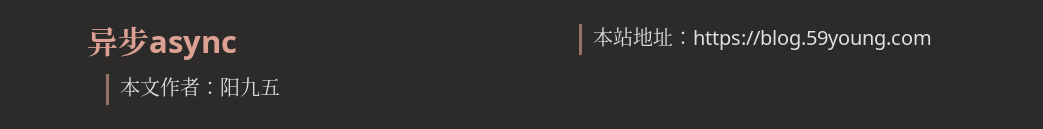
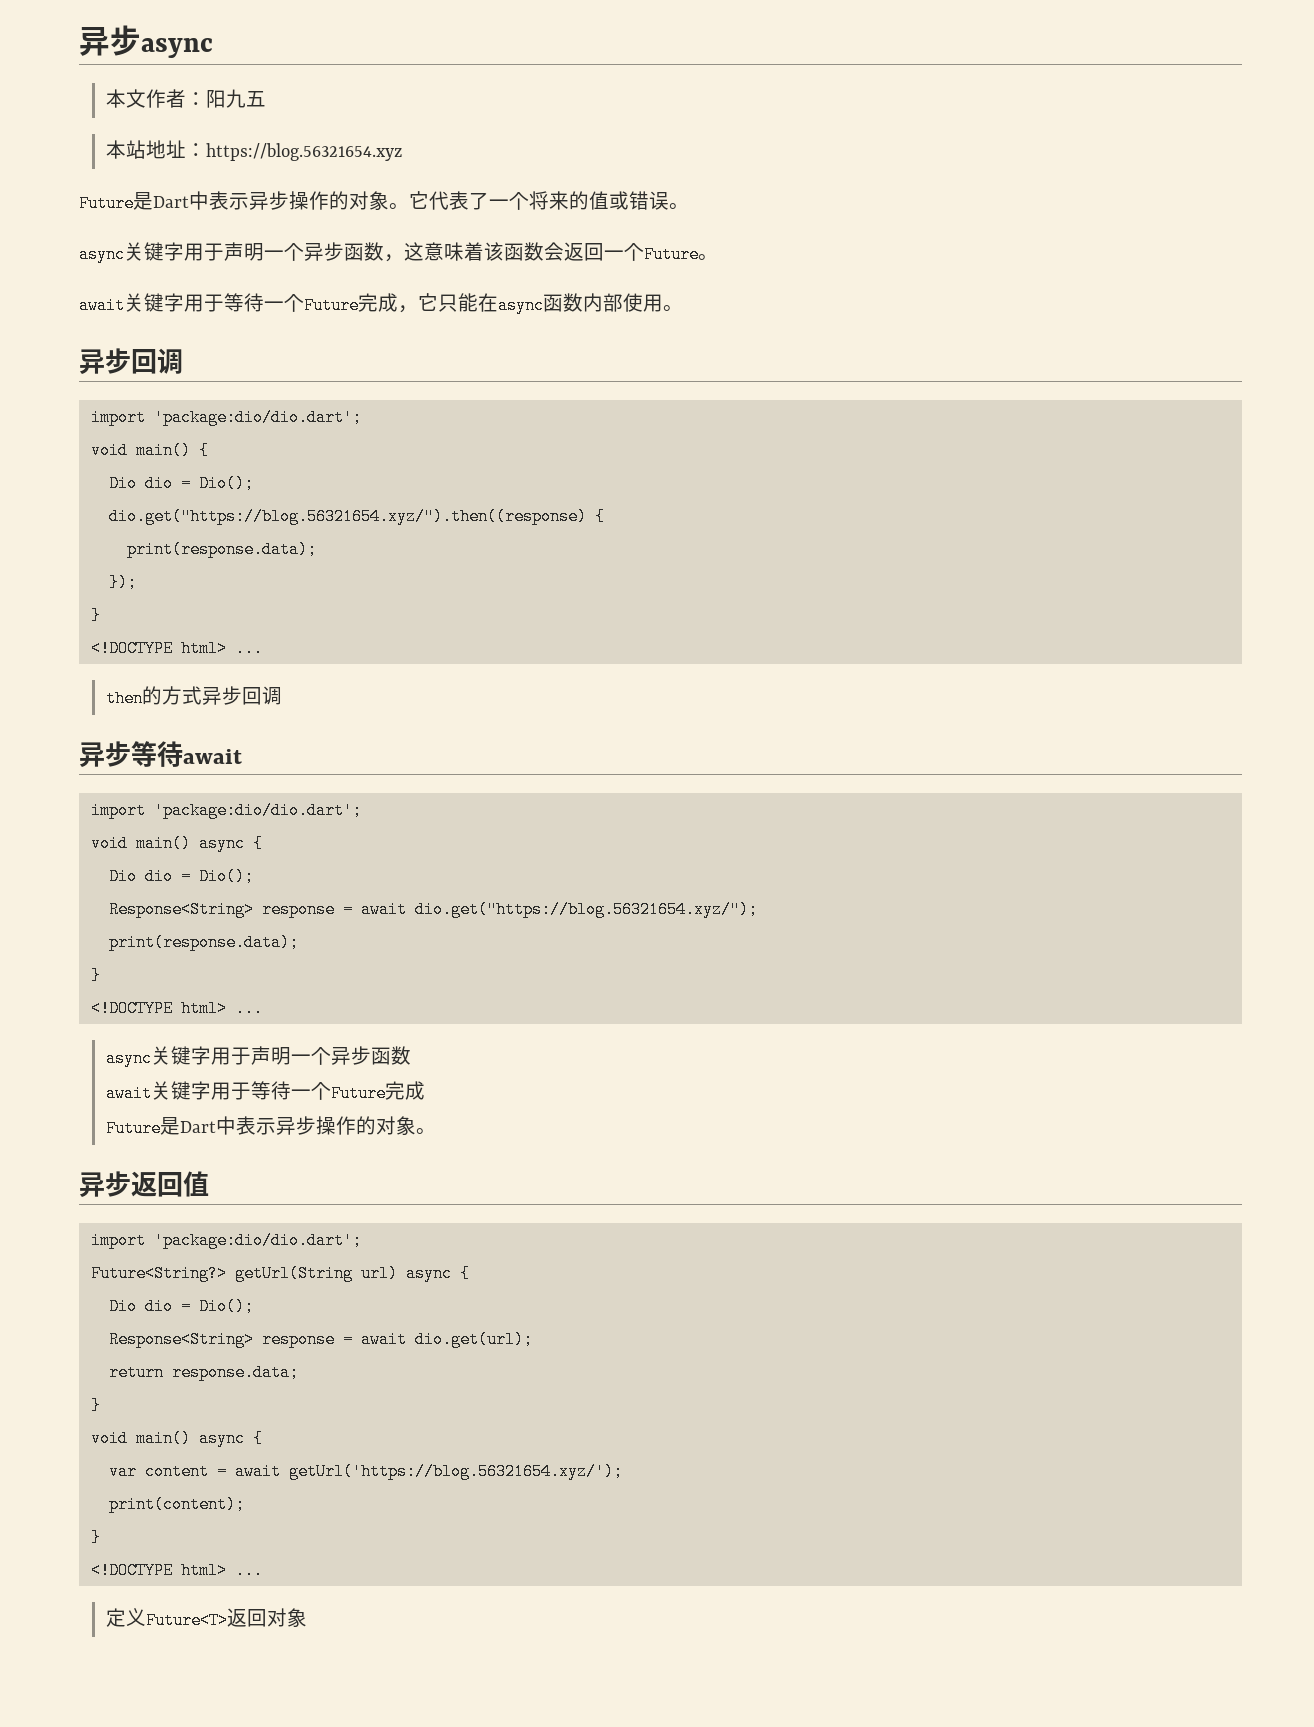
[693,30,933,50] https://blog.59young.com -> [205,143,402,161] [79,191,689,212] [79,242,718,263] [79,293,683,314] [79,348,183,374] [90,409,362,426] [90,442,209,459] [108,475,254,492] [108,508,605,525] [126,541,317,558] [108,574,137,591] [90,607,101,624] [90,640,263,657] [105,686,282,707] [79,741,242,767] [90,802,362,819] [90,835,263,852] [108,868,254,885] [108,901,758,918] [108,934,299,951] [90,967,101,984] [90,1000,263,1017] [105,1046,411,1067] [105,1081,425,1102] [105,1116,436,1137] [79,1171,209,1197] [90,1232,362,1249] [90,1265,470,1282] [108,1298,254,1315] [108,1331,533,1348] [108,1364,299,1381] [90,1397,101,1414] [90,1430,263,1447] [108,1463,623,1480] [108,1496,245,1513] [90,1529,101,1546] [90,1562,263,1579] [105,1608,307,1629] https://blog.56321654.xyz // Future是Dart中表示异步操作的对象。它代表了一个将来的值或错误。 // async关键字用于声明一个异步函数，这意味着该函数会返回一个Future。 // await关键字用于等待一个Future完成，它只能在async函数内部使用。 // 异步回调 // import 'package:dio/dio.dart'; // void main() { // Dio dio = Dio(); // dio.get("https://blog.56321654.xyz/").then((response) { // print(response.data); // }); // } // <!DOCTYPE html> ... // then的方式异步回调 // 异步等待await // import 'package:dio/dio.dart'; // void main() async { // Dio dio = Dio(); // Response<String> response = await dio.get("https://blog.56321654.xyz/"); // print(response.data); // } // <!DOCTYPE html> ... // async关键字用于声明一个异步函数 // await关键字用于等待一个Future完成 // Future是Dart中表示异步操作的对象。 // 异步返回值 // import 'package:dio/dio.dart'; // Future<String?> getUrl(String url) async { // Dio dio = Dio(); // Response<String> response = await dio.get(url); // return response.data; // } // void main() async { // var content = await getUrl('https://blog.56321654.xyz/'); // print(content); // } // <!DOCTYPE html> ... // 定义Future<T>返回对象

